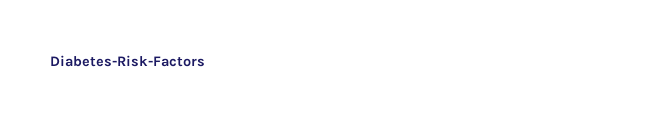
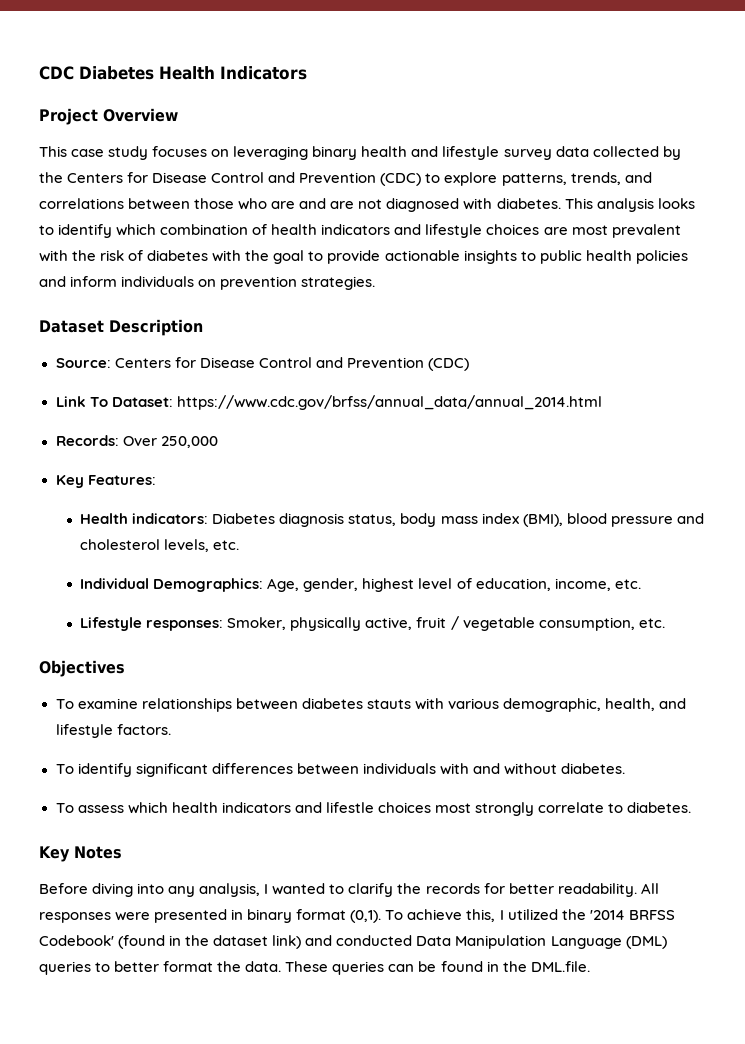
[50,55,205,67] Diabetes-Risk-Factors -> [39,66,307,80] [39,108,178,125] [39,146,681,160] [39,172,652,186] [39,198,695,212] [39,224,681,238] [39,250,688,264] [39,276,376,290] [39,319,203,336] [55,357,469,371] [55,395,602,410] [55,435,218,448] [55,475,156,488] [80,513,704,527] [80,539,240,552] [80,578,641,592] [80,616,665,631] [39,660,125,677] [55,698,686,712] [55,724,171,738] [55,763,625,777] [55,802,692,816] [39,846,122,862] [39,883,659,897] [39,909,675,923] [39,935,667,949] [39,961,590,975] CDC Diabetes Health Indicators // Project Overview // This case study focuses on leveraging binary health and lifestyle survey data collected by the Centers for Disease Control and Prevention (CDC) to explore patterns, trends, and correlations between those who are and are not diagnosed with diabetes. This analysis looks to identify which combination of health indicators and lifestyle choices are most prevalent with the risk of diabetes with the goal to provide actionable insights to public health policies and inform individuals on prevention strategies. // Dataset Description // Source: Centers for Disease Control and Prevention (CDC) // Link To Dataset: https://www.cdc.gov/brfss/annual_data/annual_2014.html // Records: Over 250,000 // Key Features: // Health indicators: Diabetes diagnosis status, body mass index (BMI), blood pressure and cholesterol levels, etc. // Individual Demographics: Age, gender, highest level of education, income, etc. // Lifestyle responses: Smoker, physically active, fruit / vegetable consumption, etc. // Objectives // To examine relationships between diabetes stauts with various demographic, health, and lifestyle factors. // To identify significant differences between individuals with and without diabetes. // To assess which health indicators and lifestle choices most strongly correlate to diabetes. // Key Notes // Before diving into any analysis, I wanted to clarify the records for better readability. All responses were presented in binary format (0,1). To achieve this, I utilized the '2014 BRFSS Codebook' (found in the dataset link) and conducted Data Manipulation Language (DML) queries to better format the data. These queries can be found in the DML.file.

